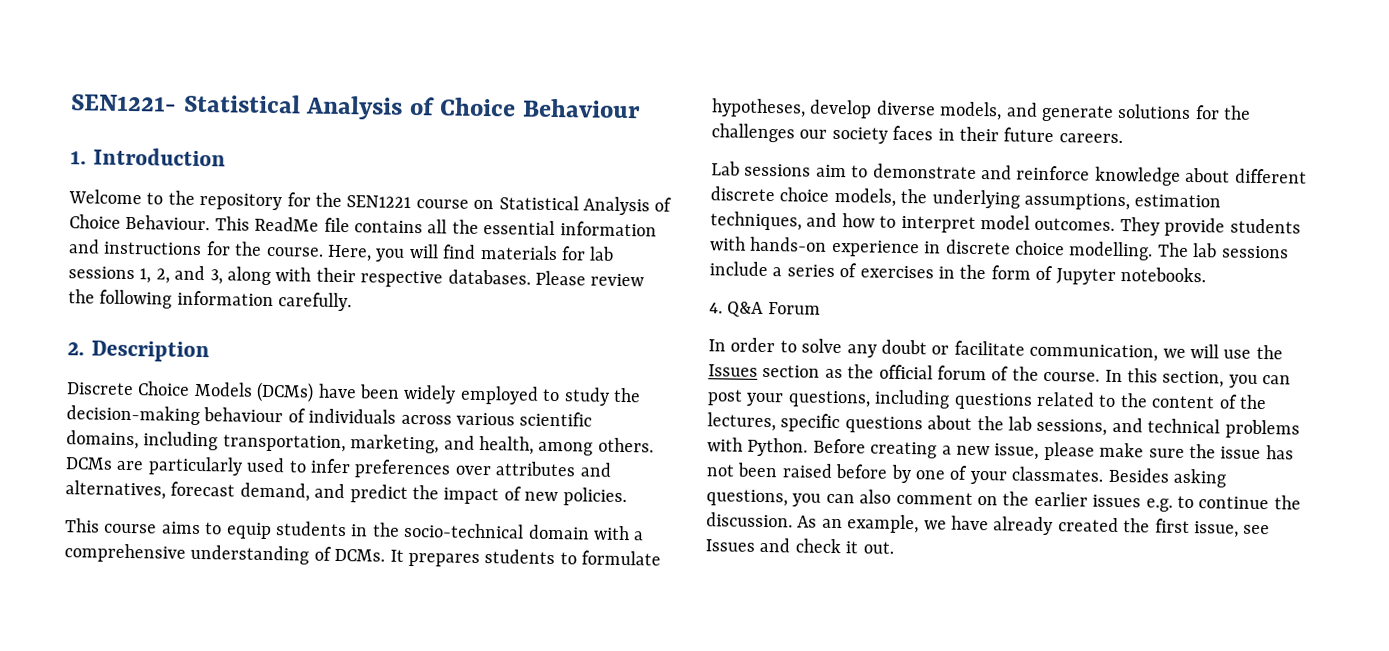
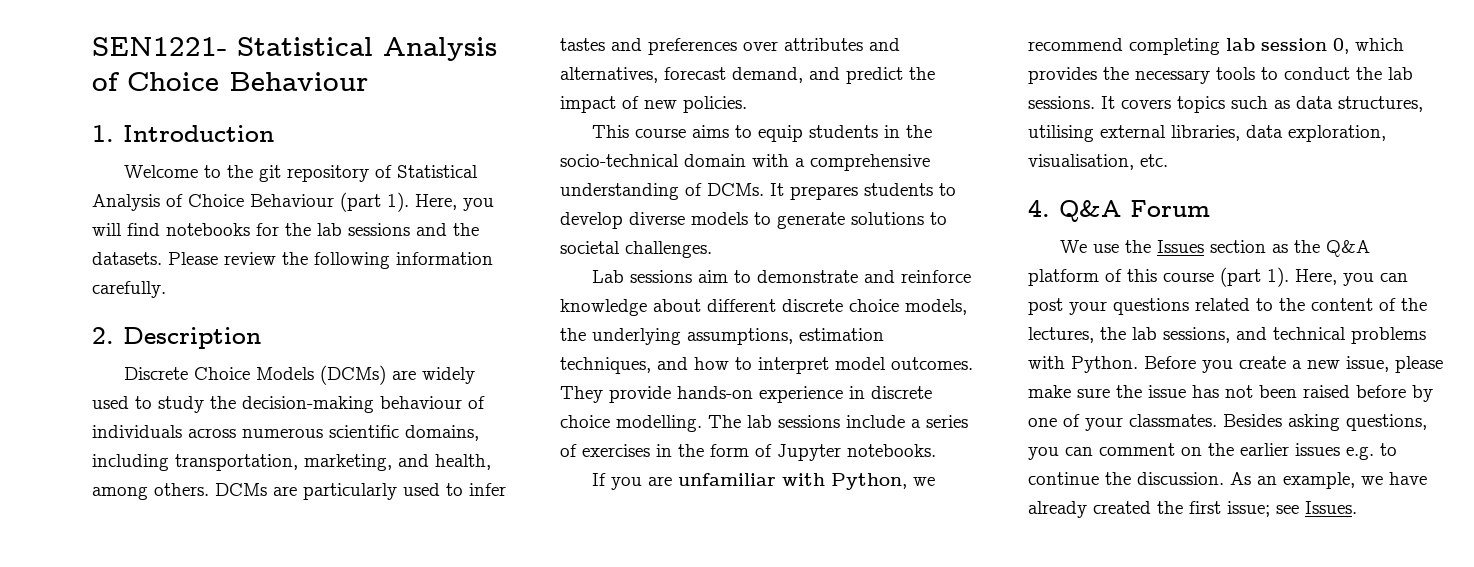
[199,192,673,216] [69,214,657,237] [68,239,615,262] [68,265,531,288] repository for the SEN1221 course on Statistical Analysis of Choice Behaviour. This ReadMe file contains all the essential information and instructions for the course. Here, you will find materials for lab sessions 1, 2, and 3, along with their respective databases. -> [258,165,478,182] [92,192,494,212] [92,223,479,236] [92,252,162,265] git repository of Statistical Analysis of Choice Behaviour (part 1). Here, you will find notebooks for the lab sessions and the datasets.
[317,383,539,405] have been widely employed -> [391,367,475,384] [92,396,129,409] are widely used
[456,412,515,426] various -> [242,428,323,438] numerous
(351, 466) none -> [560,38,642,51] tastes and
[581,550,662,566] [711,98,1252,122] [711,123,1123,144] formulate hypotheses, develop diverse models, and generate solutions for the challenges our society faces in their future careers. -> [560,212,947,229] [560,241,712,258] develop diverse models to generate solutions to societal challenges.
[1229,218,1301,234] [710,236,746,251] students with -> (671, 394) none
[709,301,821,317] [708,337,1219,362] 4. Q&A Forum // In order to solve any doubt or facilitate communication, we will -> [591,473,935,490] [1028,38,1404,55] [1028,67,1413,84] [1028,96,1423,113] [1028,125,1386,142] [1028,154,1168,170] [1028,199,1210,222] [1059,240,1087,253] If you are unfamiliar with Python, we recommend completing lab session 0, which provides the necessary tools to conduct the lab sessions. It covers topics such as data structures, utilising external libraries, data exploration, visualisation, etc. // 4. Q&A Forum // We
[878,364,1225,388] official forum of the course. In this section, -> [1325,240,1370,257] [1028,267,1337,287] Q&A platform of this course (part 1). Here,
[787,389,951,409] questions, including -> (1107, 308) none
[780,413,973,434] specific questions about -> (1094, 335) none
[870,441,938,459] creating -> [1202,356,1286,373] you create
[859,489,892,504] also -> (1093, 451) none
[1194,521,1271,538] [705,537,894,554] issue, see Issues and check it out. -> [1227,501,1357,517] issue; see Issues.

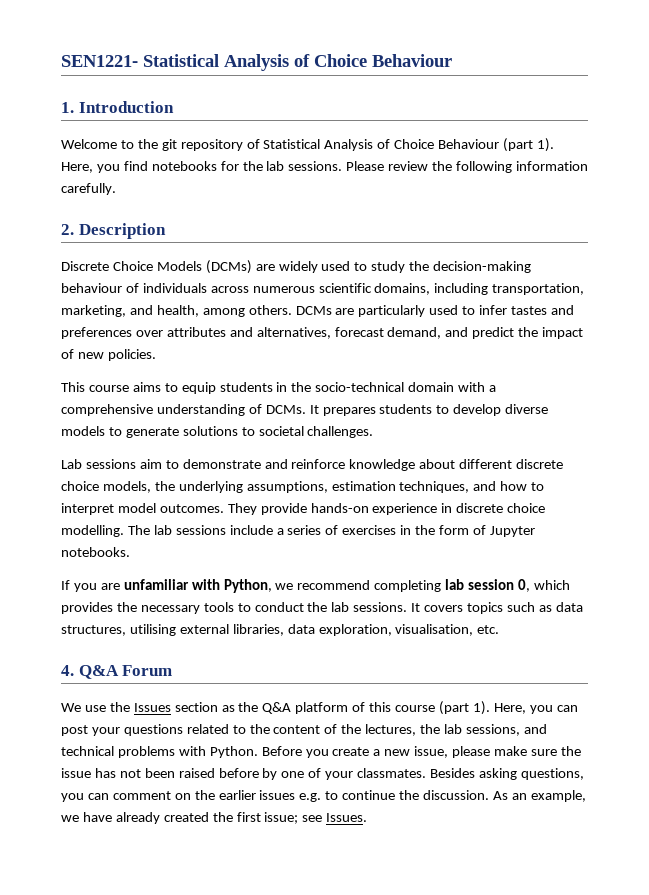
[92,223,122,236] will -> (120, 168) none
[348,223,479,236] [92,252,162,265] sessions and the datasets. -> [288,161,343,171] sessions.

